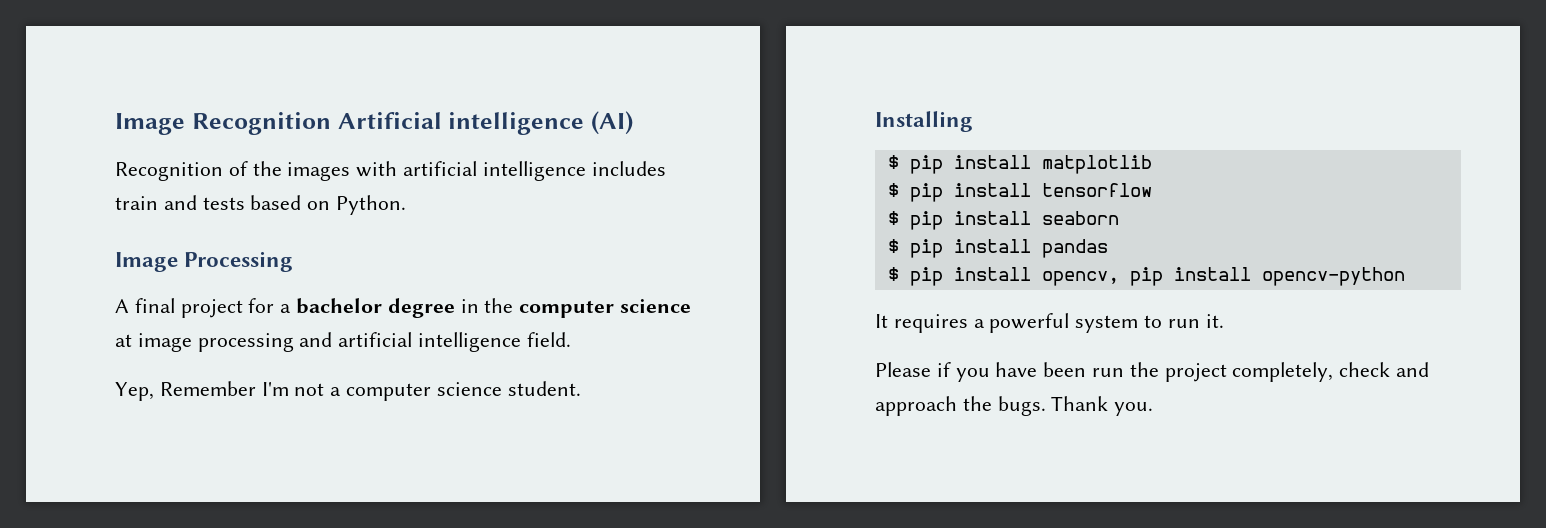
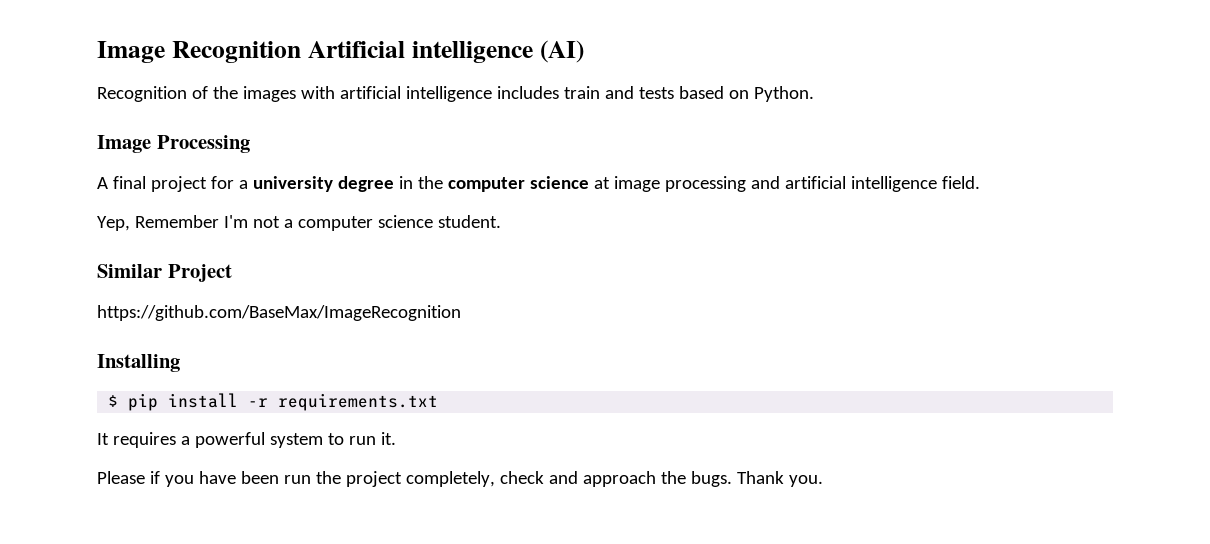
[296,298,383,314] bachelor -> [252,176,333,192] university
(581, 388) none -> [97,264,232,282] [97,305,461,321] // Similar Project // https://github.com/BaseMax/ImageRecognition
[1041,155,1152,174] [887,183,1152,202] [887,211,1119,230] [887,239,1108,258] [887,267,1405,286] matplotlib // $ pip install tensorflow // $ pip install seaborn // $ pip install pandas // $ pip install opencv, pip install opencv-python -> [248,393,439,411] -r requirements.txt

